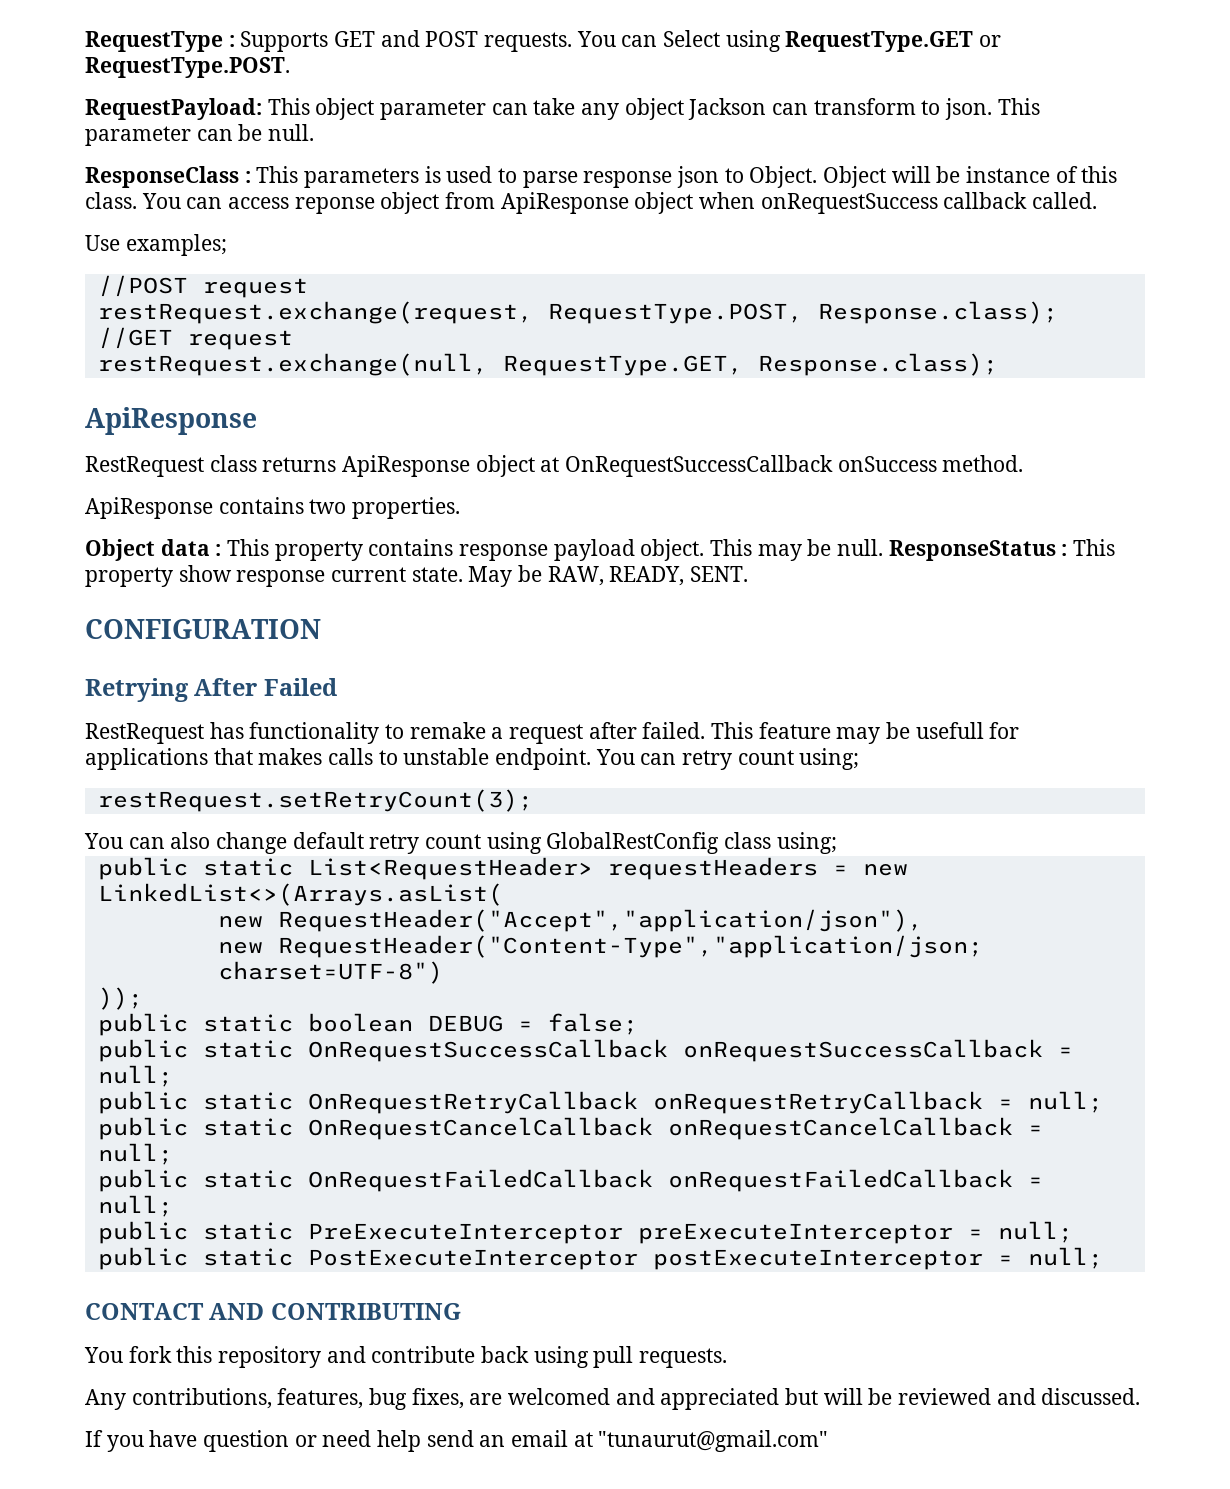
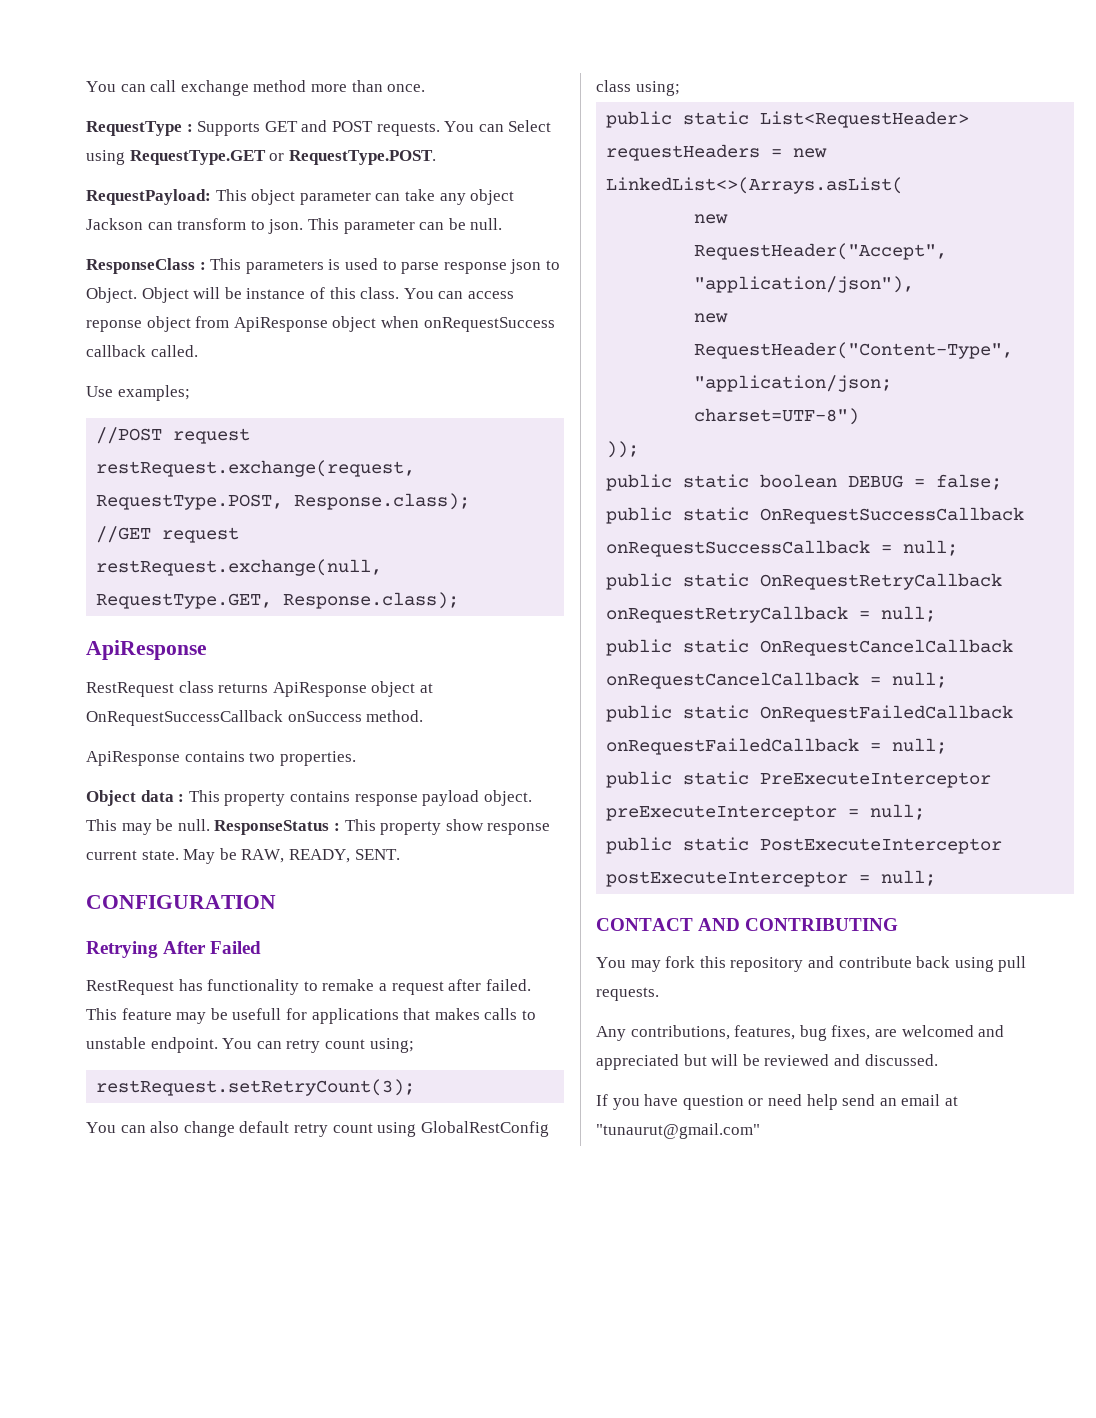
(85, 41) none -> [86,80,426,96] You can call exchange method more than once. //
(123, 1355) none -> [630,960,661,972] may

